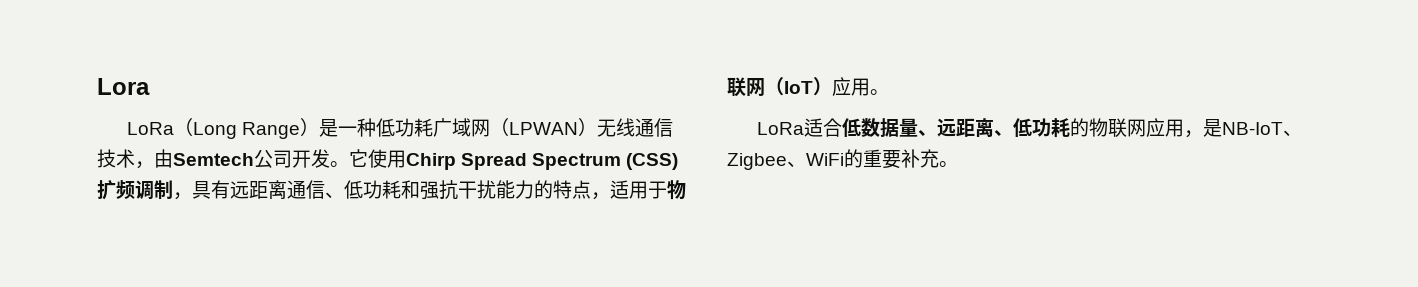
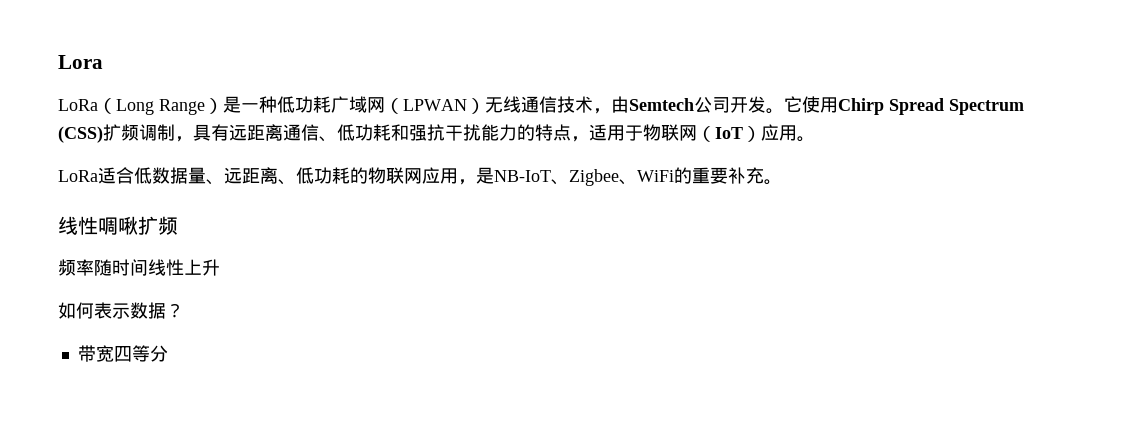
(958, 164) none -> [58,216,178,235] [58,259,220,276] [58,302,184,319] [77,345,168,362] // 线性啁啾扩频 // 频率随时间线性上升 // 如何表示数据？ // 带宽四等分

